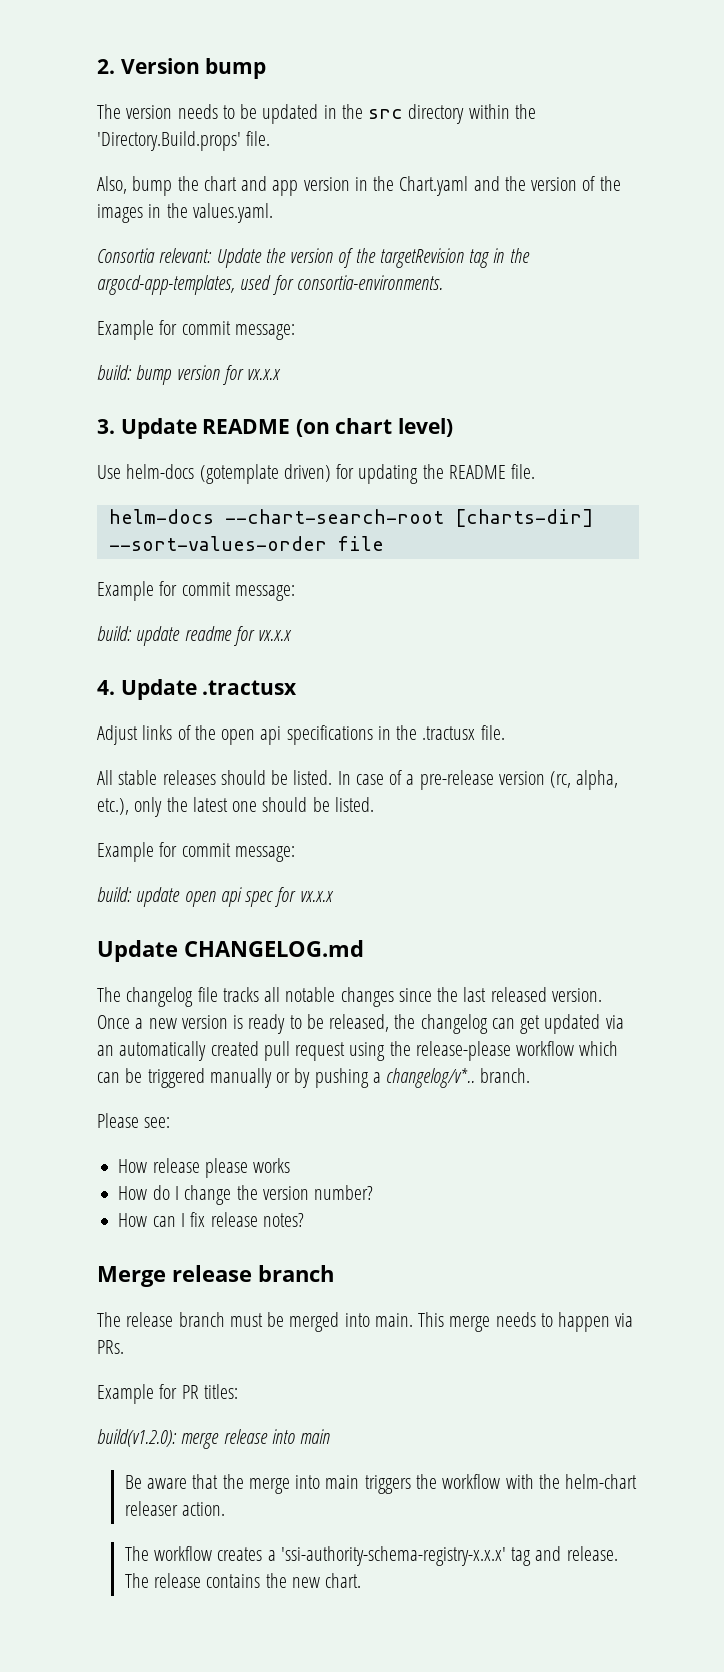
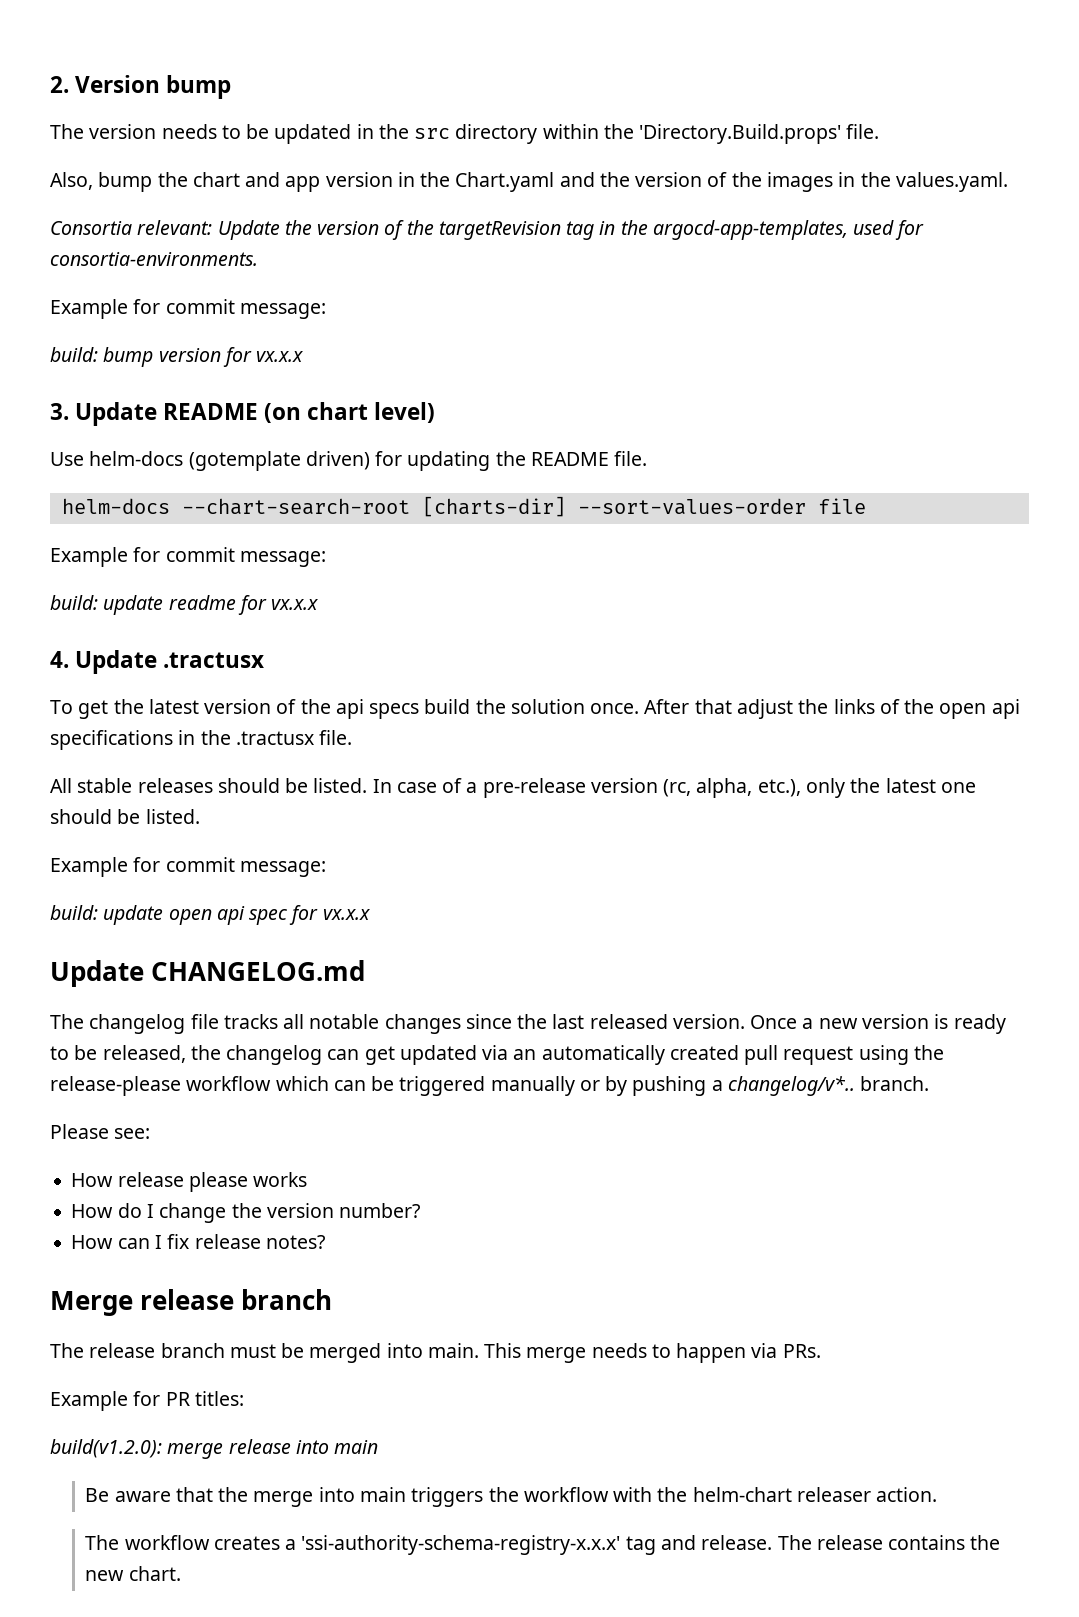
[97,725,138,745] Adjust -> [50,699,829,719] To get the latest version of the api specs build the solution once. After that adjust the

